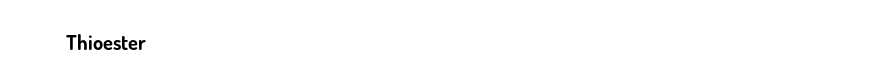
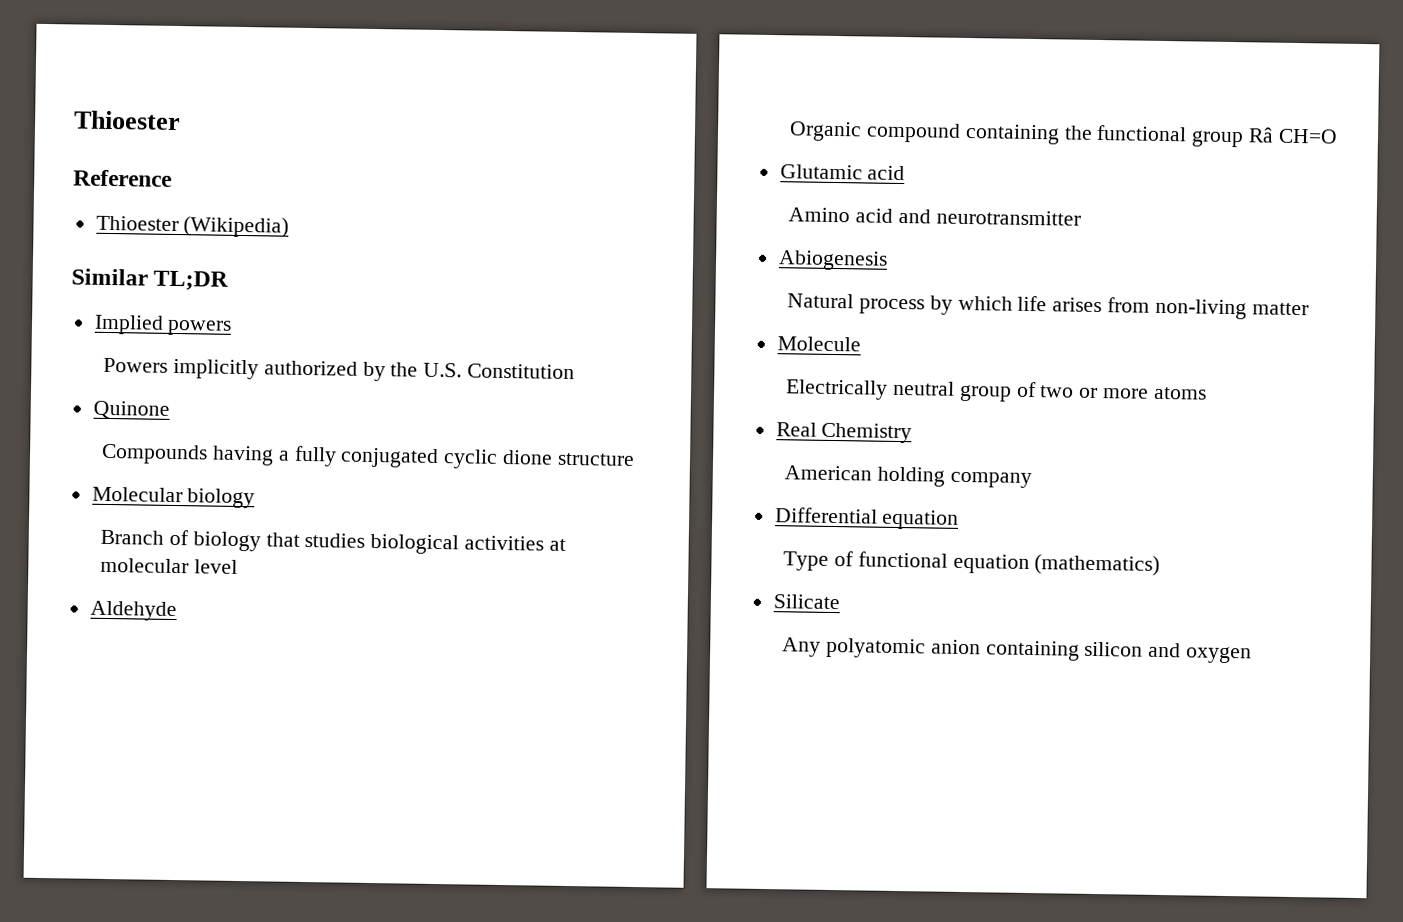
[66,34,146,50] Thioester -> [73,110,181,131] [73,169,172,187] [95,215,290,238] [71,268,230,291] [93,314,233,336] [103,357,576,382] [92,400,170,419] [101,443,635,469] [91,486,256,509] [100,529,566,555] [100,557,239,574] [89,600,177,622] [789,121,1338,148] [779,164,906,181] [788,207,1081,226] [777,250,888,271] [787,293,1309,320] [776,336,861,352] [785,379,1207,402] [775,422,913,444] [784,465,1032,489] [774,507,960,530] [783,551,1161,576] [772,594,840,610] [782,637,1253,664] Thioester // Reference // Thioester (Wikipedia) // Similar TL;DR // Implied powers // Powers implicitly authorized by the U.S. Constitution // Quinone // Compounds having a fully conjugated cyclic dione structure // Molecular biology // Branch of biology that studies biological activities at molecular level // Aldehyde // Organic compound containing the functional group Râ CH=O // Glutamic acid // Amino acid and neurotransmitter // Abiogenesis // Natural process by which life arises from non-living matter // Molecule // Electrically neutral group of two or more atoms // Real Chemistry // American holding company // Differential equation // Type of functional equation (mathematics) // Silicate // Any polyatomic anion containing silicon and oxygen

